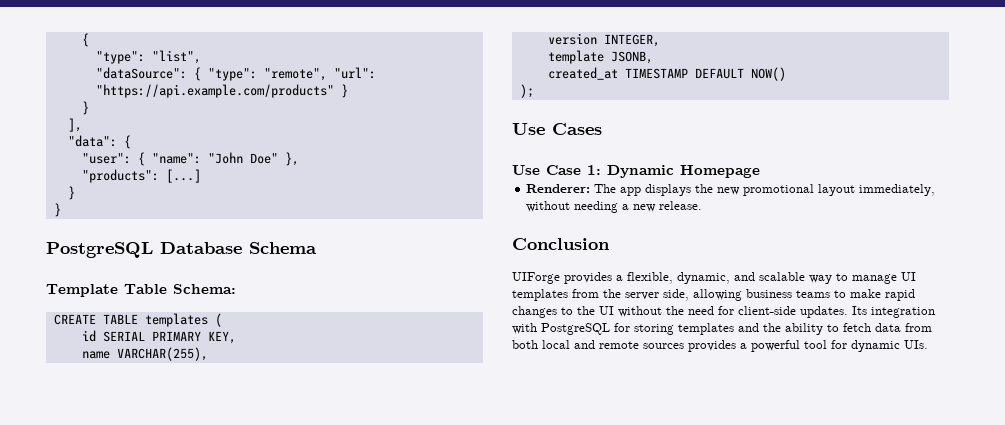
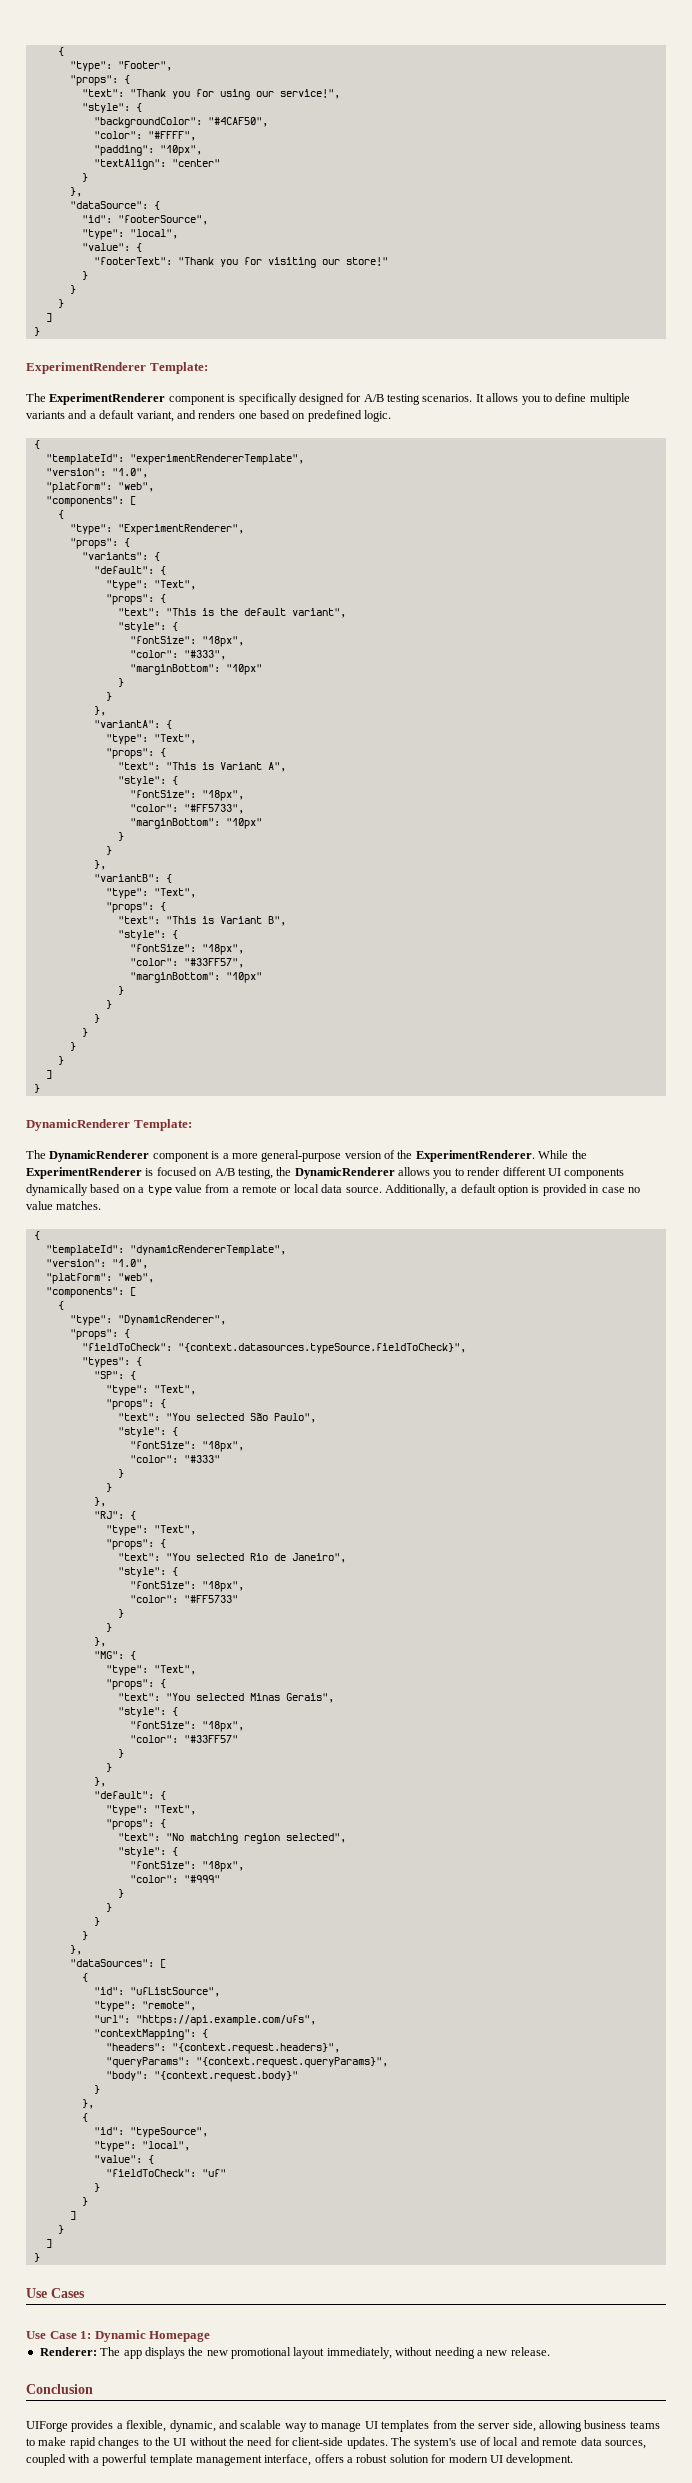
[81,33,89,47] [95,50,201,64] [95,67,376,81] [95,84,348,98] [81,101,89,115] [67,118,82,132] [67,135,131,149] [81,152,299,166] [81,169,201,183] [67,186,75,200] [53,203,61,217] [46,242,317,258] [46,284,236,297] [53,313,222,327] [81,330,236,344] [81,347,208,361] [547,33,660,47] [547,50,653,64] [547,67,786,81] [519,84,534,98] { // "type": "list", // "dataSource": { "type": "remote", "url": "https://api.example.com/products" } // } // ], // "data": { // "user": { "name": "John Doe" }, // "products": [...] // } // } // PostgreSQL Database Schema // Template Table Schema: // CREATE TABLE templates ( // id SERIAL PRIMARY KEY, // name VARCHAR(255), // version INTEGER, // template JSONB, // created_at TIMESTAMP DEFAULT NOW() // ); -> [57,47,64,56] [69,61,172,72] [69,75,130,86] [81,89,340,100] [81,103,142,113] [93,117,268,128] [93,131,196,141] [93,145,202,156] [93,159,220,170] [81,173,88,182] [69,187,82,197] [69,201,160,210] [81,215,208,225] [81,229,178,240] [81,243,142,252] [93,257,388,268] [81,271,88,280] [69,285,76,294] [57,299,64,308] [45,313,52,322] [33,327,40,336] [26,362,208,374] [26,393,630,405] [26,410,392,422] [33,440,40,449] [45,454,304,465] [45,468,148,478] [45,482,154,493] [45,496,136,507] [57,510,64,519] [69,524,244,535] [69,538,130,549] [81,552,160,561] [93,566,166,575] [105,580,196,591] [105,594,166,605] [117,608,346,618] [117,622,178,632] [129,636,244,647] [129,650,226,660] [129,664,262,675] [117,678,124,687] [105,692,112,701] [93,706,106,716] [93,720,172,729] [105,734,196,745] [105,748,166,759] [117,762,286,772] [117,776,178,786] [129,790,244,801] [129,804,244,814] [129,818,262,829] [117,832,124,841] [105,846,112,855] [93,860,106,870] [93,874,172,883] [105,888,196,899] [105,902,166,913] [117,916,286,926] [117,930,178,940] [129,944,244,955] [129,958,244,968] [129,972,262,983] [117,986,124,995] [105,1000,112,1009] [93,1014,100,1023] [81,1028,88,1037] [69,1042,76,1051] [57,1056,64,1065] [45,1070,52,1079] [33,1084,40,1093] [26,1119,192,1131] [26,1150,587,1162] [26,1167,625,1179] [26,1184,640,1196] [26,1201,102,1210] [33,1231,40,1240] [45,1245,286,1256] [45,1259,148,1269] [45,1273,154,1284] [45,1287,136,1298] [57,1301,64,1310] [69,1315,226,1326] [69,1329,130,1340] [81,1343,466,1354] [81,1357,142,1368] [93,1371,136,1380] [105,1385,196,1396] [105,1399,166,1410] [117,1413,316,1423] [117,1427,178,1437] [129,1441,244,1452] [129,1455,220,1463] [117,1469,124,1478] [105,1483,112,1492] [93,1497,106,1507] [93,1511,136,1520] [105,1525,196,1536] [105,1539,166,1550] [117,1553,346,1563] [117,1567,178,1577] [129,1581,244,1592] [129,1595,238,1603] [117,1609,124,1618] [105,1623,112,1632] [93,1637,106,1647] [93,1651,136,1660] [105,1665,196,1676] [105,1679,166,1690] [117,1693,334,1703] [117,1707,178,1717] [129,1721,244,1732] [129,1735,238,1743] [117,1749,124,1758] [105,1763,112,1772] [93,1777,106,1787] [93,1791,166,1800] [105,1805,196,1816] [105,1819,166,1830] [117,1833,346,1844] [117,1847,178,1857] [129,1861,244,1872] [129,1875,220,1883] [117,1889,124,1898] [105,1903,112,1912] [93,1917,100,1926] [81,1931,88,1940] [69,1945,82,1955] [69,1959,166,1968] [81,1973,88,1982] [93,1987,220,1997] [93,2001,196,2012] [93,2015,316,2026] [93,2029,208,2040] [105,2043,340,2054] [105,2057,388,2068] [105,2071,298,2082] [93,2085,100,2094] [81,2099,94,2109] [81,2113,88,2122] [93,2127,208,2138] [93,2141,190,2152] [93,2155,154,2164] [105,2169,226,2177] [93,2183,100,2192] [81,2197,88,2206] [69,2211,76,2220] [57,2225,64,2234] [45,2239,52,2248] [33,2253,40,2262] { // "type": "Footer", // "props": { // "text": "Thank you for using our service!", // "style": { // "backgroundColor": "#4CAF50", // "color": "#FFFF", // "padding": "10px", // "textAlign": "center" // } // }, // "dataSource": { // "id": "footerSource", // "type": "local", // "value": { // "footerText": "Thank you for visiting our store!" // } // } // } // ] // } // ExperimentRenderer Template: // The ExperimentRenderer component is specifically designed for A/B testing scenarios. It allows you to define multiple variants and a default variant, and renders one based on predefined logic. // { // "templateId": "experimentRendererTemplate", // "version": "1.0", // "platform": "web", // "components": [ // { // "type": "ExperimentRenderer", // "props": { // "variants": { // "default": { // "type": "Text", // "props": { // "text": "This is the default variant", // "style": { // "fontSize": "18px", // "color": "#333", // "marginBottom": "10px" // } // } // }, // "variantA": { // "type": "Text", // "props": { // "text": "This is Variant A", // "style": { // "fontSize": "18px", // "color": "#FF5733", // "marginBottom": "10px" // } // } // }, // "variantB": { // "type": "Text", // "props": { // "text": "This is Variant B", // "style": { // "fontSize": "18px", // "color": "#33FF57", // "marginBottom": "10px" // } // } // } // } // } // } // ] // } // DynamicRenderer Template: // The DynamicRenderer component is a more general-purpose version of the ExperimentRenderer. While the ExperimentRenderer is focused on A/B testing, the DynamicRenderer allows you to render different UI components dynamically based on a type value from a remote or local data source. Additionally, a default option is provided in case no value matches. // { // "templateId": "dynamicRendererTemplate", // "version": "1.0", // "platform": "web", // "components": [ // { // "type": "DynamicRenderer", // "props": { // "fieldToCheck": "{context.datasources.typeSource.fieldToCheck}", // "types": { // "SP": { // "type": "Text", // "props": { // "text": "You selected São Paulo", // "style": { // "fontSize": "18px", // "color": "#333" // } // } // }, // "RJ": { // "type": "Text", // "props": { // "text": "You selected Rio de Janeiro", // "style": { // "fontSize": "18px", // "color": "#FF5733" // } // } // }, // "MG": { // "type": "Text", // "props": { // "text": "You selected Minas Gerais", // "style": { // "fontSize": "18px", // "color": "#33FF57" // } // } // }, // "default": { // "type": "Text", // "props": { // "text": "No matching region selected", // "style": { // "fontSize": "18px", // "color": "#999" // } // } // } // } // }, // "dataSources": [ // { // "id": "ufListSource", // "type": "remote", // "url": "https://api.example.com/ufs", // "contextMapping": { // "headers": "{context.request.headers}", // "queryParams": "{context.request.queryParams}", // "body": "{context.request.body}" // } // }, // { // "id": "typeSource", // "type": "local", // "value": { // "fieldToCheck": "uf" // } // } // ] // } // ] // }
[852,306,935,318] [512,323,932,335] [512,340,928,352] Its integration with PostgreSQL for storing templates and the ability to fetch data from both local and remote sources provides a powerful tool for dynamic UIs. -> [390,2437,646,2449] [26,2454,574,2466] The system's use of local and remote data sources, coupled with a powerful template management interface, offers a robust solution for modern UI development.

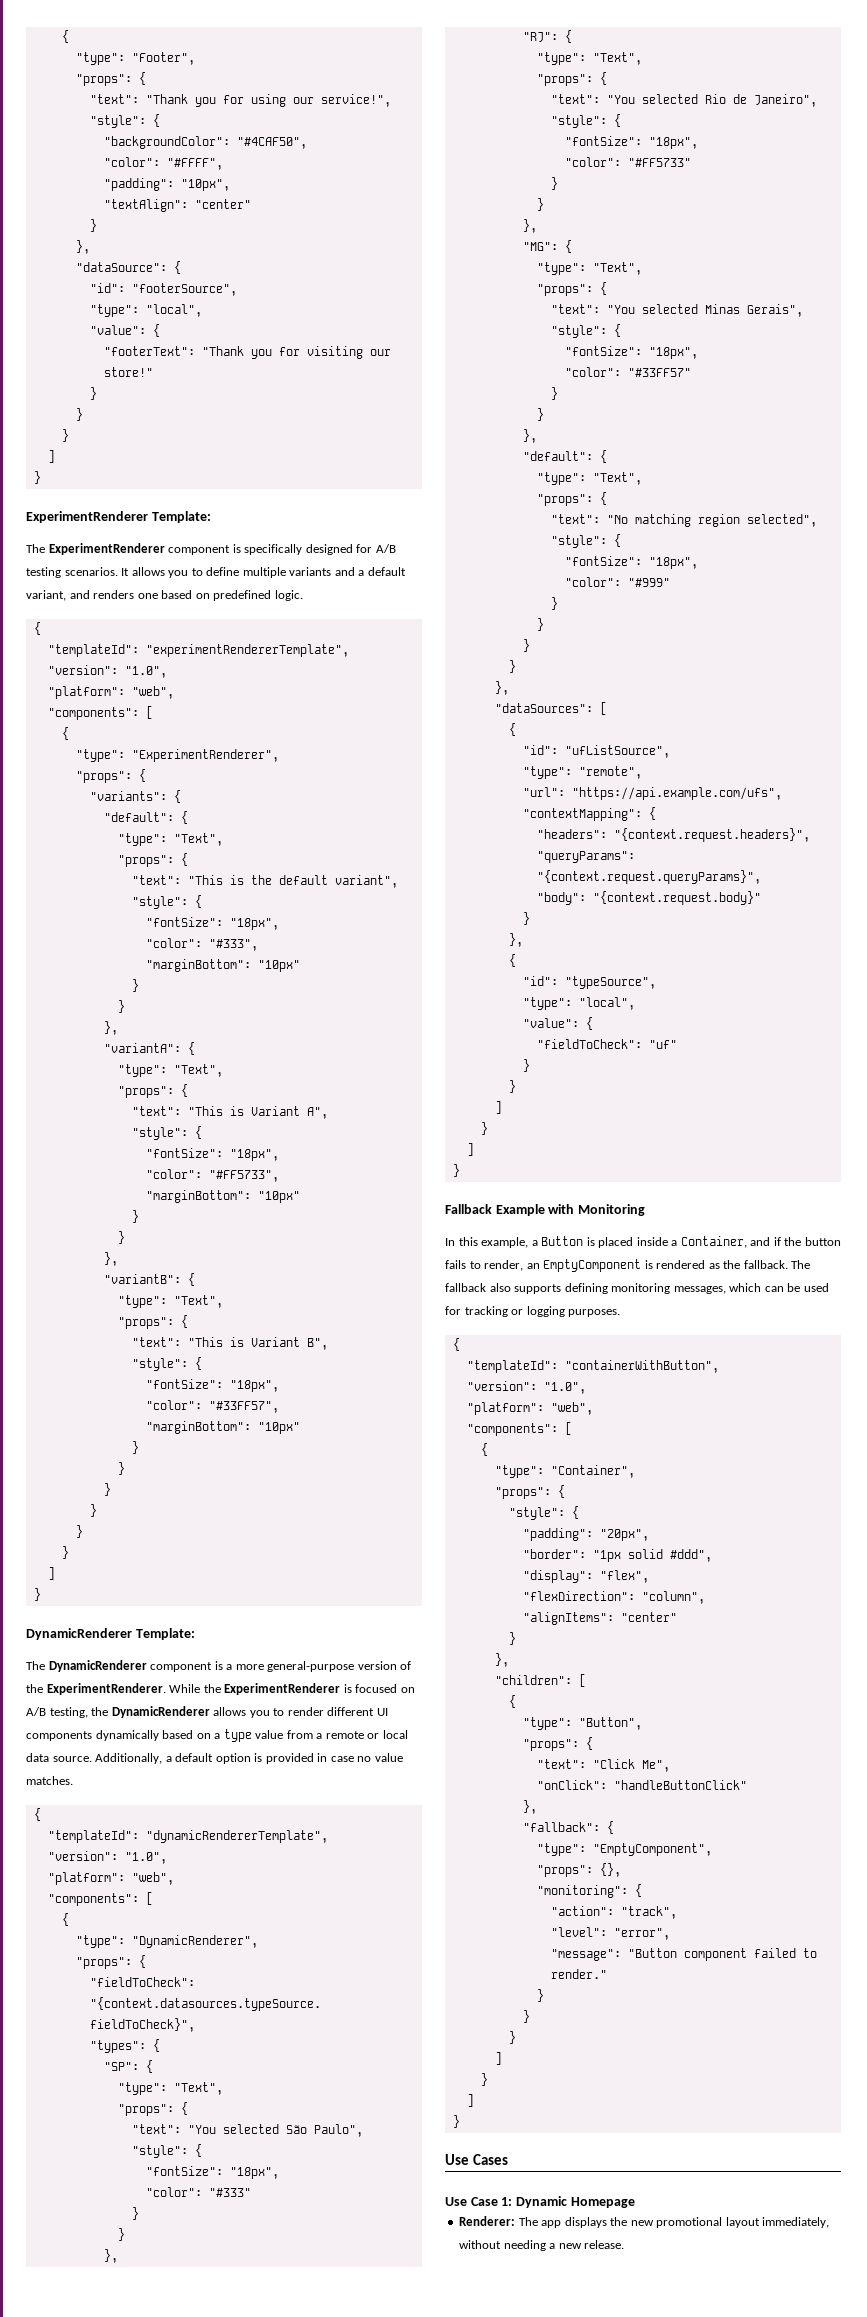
(40, 2257) none -> [445,1204,645,1216] [445,1236,841,1248] [445,1259,811,1272] [445,1283,829,1294] [445,1306,621,1317] [452,1338,460,1351] [466,1360,719,1373] [466,1381,586,1394] [466,1402,593,1415] [466,1422,572,1436] [480,1443,488,1456] [494,1465,635,1478] [494,1485,565,1499] [508,1506,579,1520] [522,1528,649,1541] [522,1549,712,1562] [522,1570,649,1583] [522,1591,705,1604] [522,1612,677,1625] [508,1632,516,1645] [494,1653,509,1667] [494,1674,586,1687] [508,1695,516,1708] [522,1717,642,1730] [522,1737,593,1751] [536,1759,670,1772] [536,1780,747,1790] [522,1800,537,1814] [522,1821,614,1834] [536,1843,712,1856] [536,1863,621,1877] [536,1884,642,1898] [550,1906,677,1919] [550,1927,670,1940] [550,1948,817,1961] [550,1969,607,1979] [536,1989,544,2002] [522,2010,530,2023] [508,2031,516,2044] [494,2052,502,2065] [480,2073,488,2086] [466,2094,474,2107] [452,2115,460,2128] // Fallback Example with Monitoring // In this example, a Button is placed inside a Container, and if the button fails to render, an EmptyComponent is rendered as the fallback. The fallback also supports defining monitoring messages, which can be used for tracking or logging purposes. // { // "templateId": "containerWithButton", // "version": "1.0", // "platform": "web", // "components": [ // { // "type": "Container", // "props": { // "style": { // "padding": "20px", // "border": "1px solid #ddd", // "display": "flex", // "flexDirection": "column", // "alignItems": "center" // } // }, // "children": [ // { // "type": "Button", // "props": { // "text": "Click Me", // "onClick": "handleButtonClick" // }, // "fallback": { // "type": "EmptyComponent", // "props": {}, // "monitoring": { // "action": "track", // "level": "error", // "message": "Button component failed to render." // } // } // } // ] // } // ] // }
[26,2384,93,2394] [26,2420,660,2432] [26,2437,646,2449] [26,2454,574,2466] // Conclusion // UIForge provides a flexible, dynamic, and scalable way to manage UI templates from the server side, allowing business teams to make rapid changes to the UI without the need for client-side updates. The system's use of local and remote data sources, coupled with a powerful template management interface, offers a robust solution for modern UI development. -> (625, 2244) none

